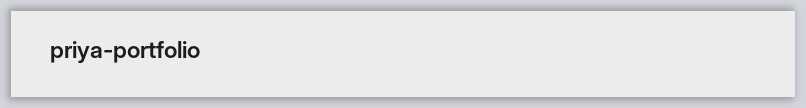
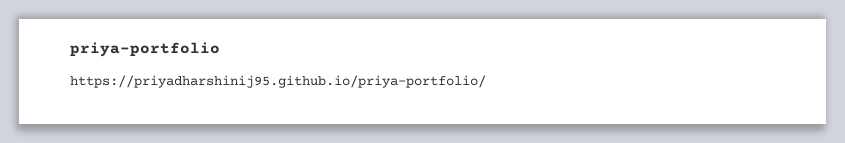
(200, 52) none -> [70,75,486,88] // https://priyadharshinij95.github.io/priya-portfolio/

